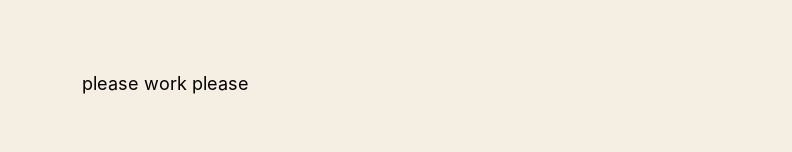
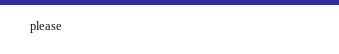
[82,76,249,94] please work please -> [30,21,62,33] please

